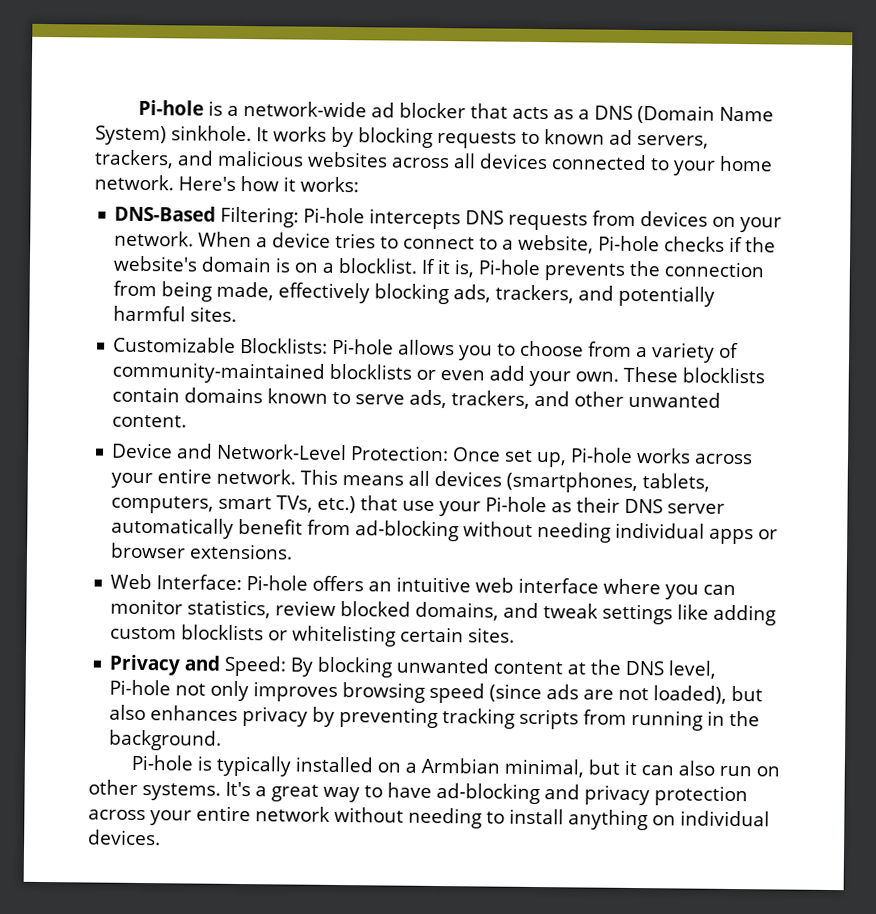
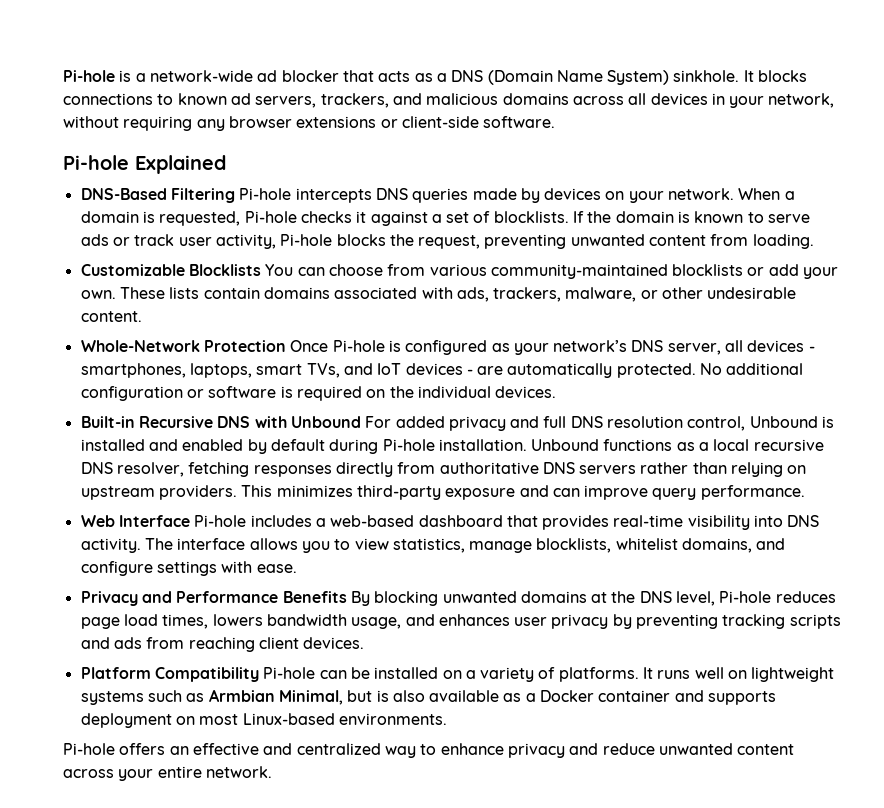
[273,126,517,149] works by blocking requests -> [758,70,808,82] [63,93,153,105] blocks connections
[307,151,388,168] websites -> [502,93,569,105] domains
[551,154,773,176] [94,174,359,193] connected to your home network. Here's how it works: -> [711,93,835,108] [63,116,556,131] [63,155,226,174] in your network, without requiring any browser extensions or client-side software. // Pi-hole Explained
[220,206,300,228] Filtering: -> [170,188,235,203] Filtering
[508,210,637,231] requests from -> [412,188,540,203] queries made by
[272,232,777,254] [113,255,765,281] [113,280,716,307] [113,305,238,322] [113,336,740,363] device tries to connect to a website, Pi-hole checks if the website's domain is on a blocklist. If it is, Pi-hole prevents the connection from being made, effectively blocking ads, trackers, and potentially harmful sites. // Customizable Blocklists: Pi-hole allows you to choose from a variety of -> [80,211,811,226] [80,234,814,249] [80,264,487,276] domain is requested, Pi-hole checks it against a set of blocklists. If the domain is known to serve ads or track user activity, Pi-hole blocks the request, preventing unwanted content from loading. // Customizable Blocklists You can choose from various
[440,370,486,381] even -> (765, 271) none
[682,367,766,384] blocklists -> [169,287,200,299] lists
[267,388,722,409] [112,414,188,428] [111,442,754,468] [111,468,711,494] [111,495,726,517] [111,517,779,545] [110,542,294,560] [110,573,737,600] [110,598,777,626] [110,624,516,647] known to serve ads, trackers, and other unwanted content. // Device and Network-Level Protection: Once set up, Pi-hole works across your entire network. This means all devices (smartphones, tablets, computers, smart TVs, etc.) that use your Pi-hole as their DNS server automatically benefit from ad-blocking without needing individual apps or browser extensions. // Web Interface: Pi-hole offers an intuitive web interface where you can monitor statistics, review blocked domains, and tweak settings like adding custom blocklists or whitelisting certain sites. -> [334,287,797,302] [80,311,142,322] [80,340,815,355] [80,363,804,378] [80,386,557,401] [80,416,835,431] [80,439,824,454] [80,462,807,477] [80,485,805,500] [80,515,820,530] [80,538,786,553] [80,561,297,576] associated with ads, trackers, malware, or other undesirable content. // Whole-Network Protection Once Pi-hole is configured as your network’s DNS server, all devices - smartphones, laptops, smart TVs, and IoT devices - are automatically protected. No additional configuration or software is required on the individual devices. // Built-in Recursive DNS with Unbound For added privacy and full DNS resolution control, Unbound is installed and enabled by default during Pi-hole installation. Unbound functions as a local recursive DNS resolver, fetching responses directly from authoritative DNS servers rather than relying on upstream providers. This minimizes third-party exposure and can improve query performance. // Web Interface Pi-hole includes a web-based dashboard that provides real-time visibility into DNS activity. The interface allows you to view statistics, manage blocklists, whitelist domains, and configure settings with ease.
[224,655,287,677] Speed: -> [176,591,347,603] Performance Benefits
[493,661,564,675] content -> [520,591,587,603] domains
[175,680,764,704] [109,704,239,721] not only improves browsing speed (since ads are not loaded), but also enhances -> [775,591,836,603] [80,614,548,629] reduces page load times, lowers bandwidth usage, and enhances user
[583,709,761,731] [109,729,223,751] [131,754,781,778] [88,779,748,807] [88,805,770,831] [88,829,161,846] from running in the background. // Pi-hole is typically installed on a Armbian minimal, but it can also run on other systems. It's a great way to have ad-blocking and privacy protection across your entire network without needing to install anything on individual devices. -> [80,637,365,652] [80,667,835,682] [80,689,777,705] [80,713,447,728] [63,743,795,758] [63,766,272,781] and ads from reaching client devices. // Platform Compatibility Pi-hole can be installed on a variety of platforms. It runs well on lightweight systems such as Armbian Minimal, but is also available as a Docker container and supports deployment on most Linux-based environments. // Pi-hole offers an effective and centralized way to enhance privacy and reduce unwanted content across your entire network.

